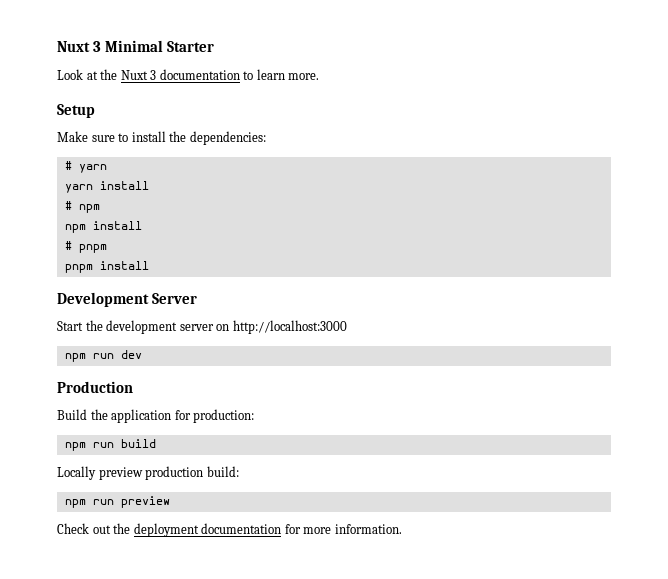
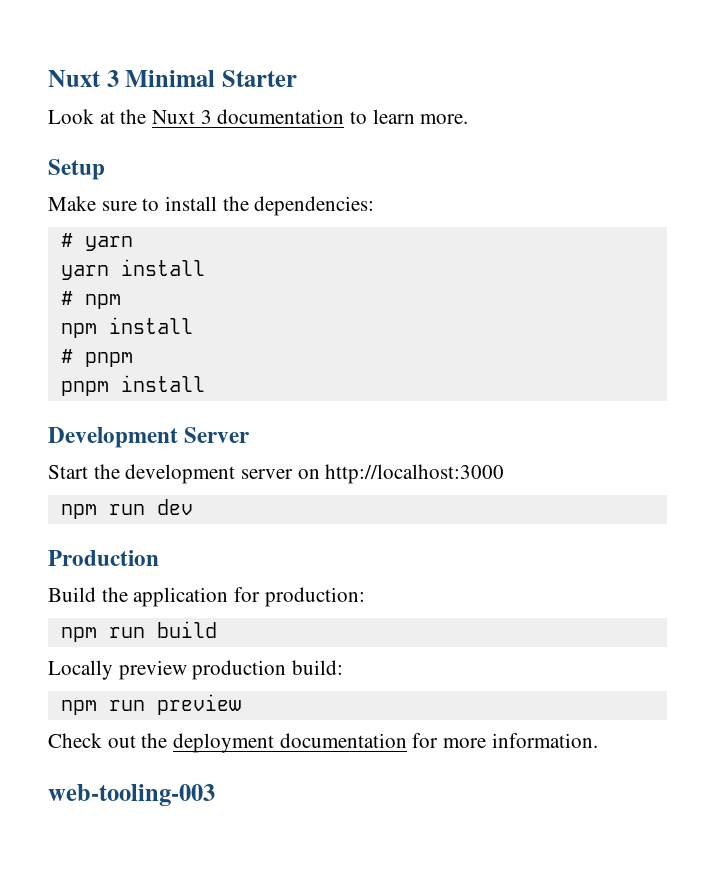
(402, 529) none -> [48,784,215,806] // web-tooling-003

